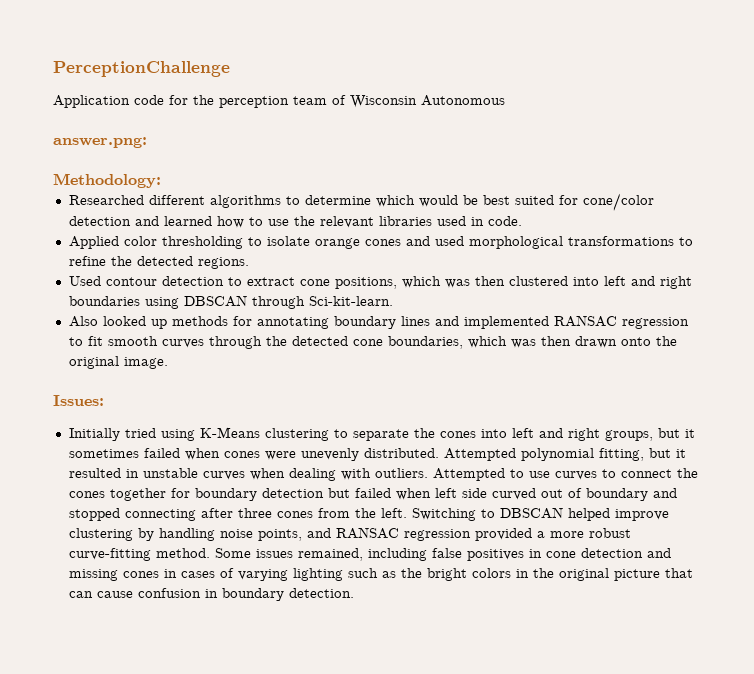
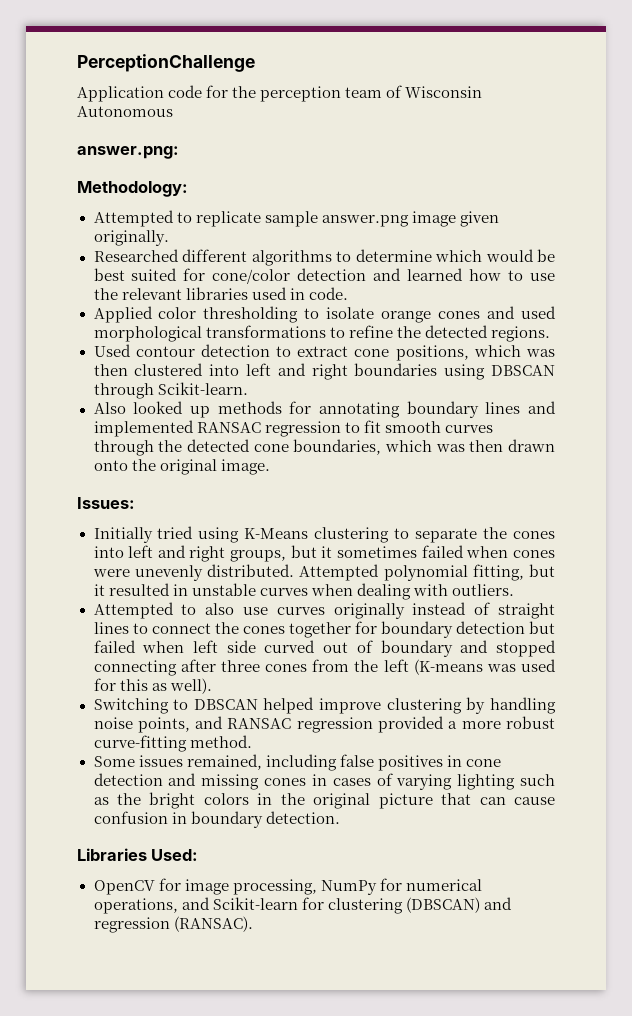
(161, 180) none -> [93,210,499,227] [93,230,169,246] // Attempted to replicate sample answer.png image given originally.
[308,296,393,306] Sci-kit-learn. -> [157,382,248,395] Scikit-learn.
[432,468,524,481] Attempted to -> [93,602,235,619] // Attempted to also
(597, 475) none -> [333,602,555,619] [93,622,129,634] originally instead of straight lines
[380,508,407,518] left. -> [383,659,556,675] [93,678,212,694] left (K-means was used for this as well). //
(210, 553) none -> (252, 741) //
(354, 593) none -> [77,848,199,861] [93,878,482,895] [93,897,512,914] [93,916,253,933] // Libraries Used: // OpenCV for image processing, NumPy for numerical operations, and Scikit-learn for clustering (DBSCAN) and regression (RANSAC).

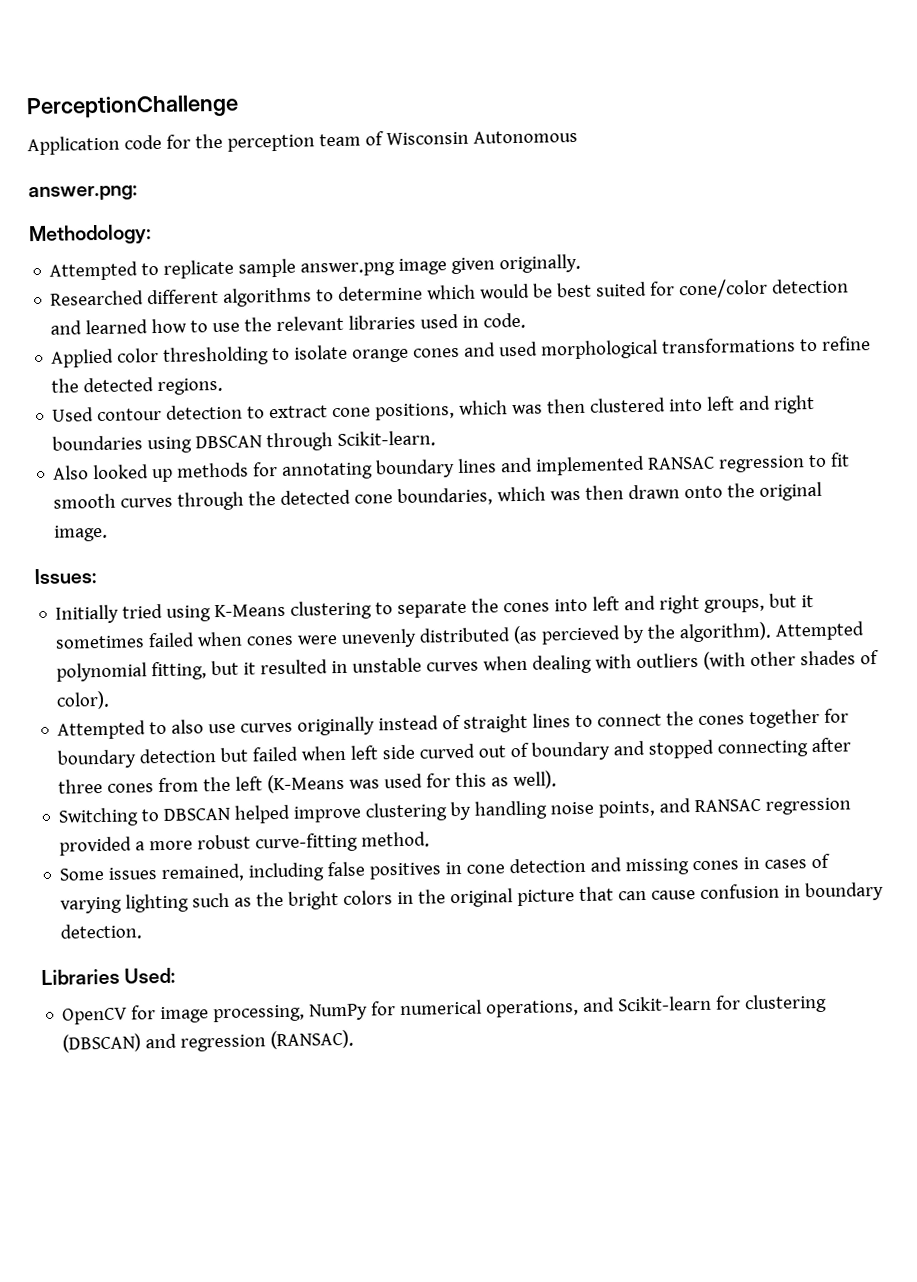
[207,564,294,577] distributed. -> [419,621,773,645] distributed (as percieved by the algorithm).
[451,584,514,596] outliers. -> [636,649,880,670] [56,690,111,710] outliers (with other shades of color).
[413,659,483,675] (K-means -> [267,773,346,794] (K-Means

